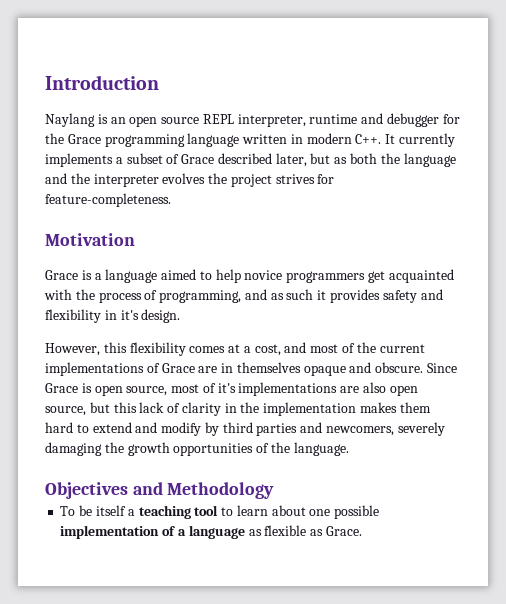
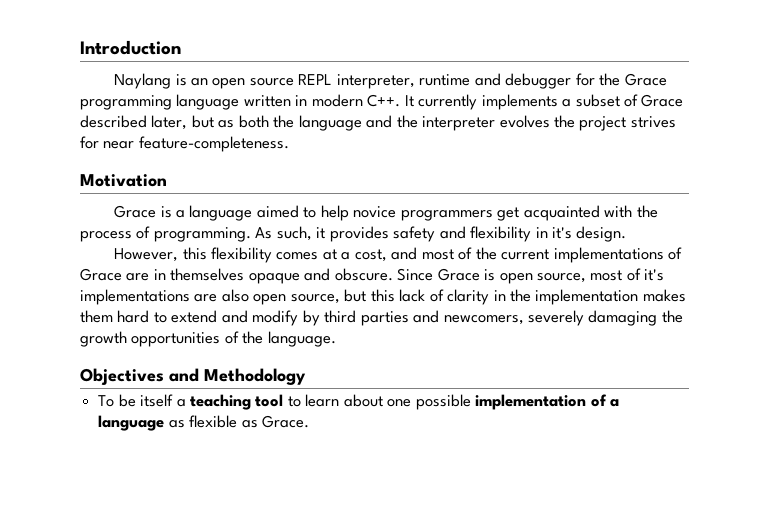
(335, 179) none -> [103,141,135,149] near
[159,289,314,303] programming, and as such -> [153,226,312,242] programming. As such,

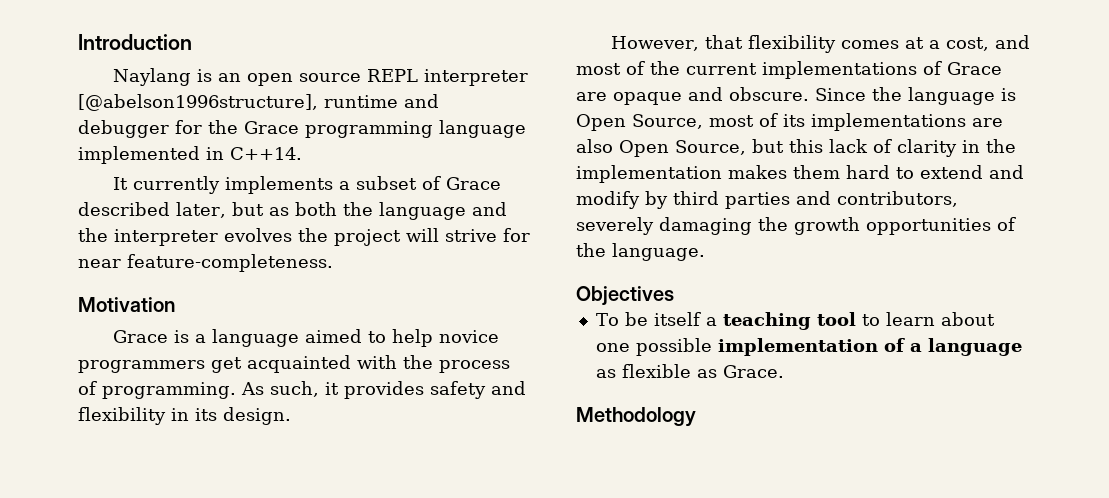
[336,74,415,89] interpreter, -> [423,69,528,86] [78,94,318,111] interpreter [@abelson1996structure],
[243,94,401,107] written in modern C++. -> [78,146,302,164] implemented in C++14. //
[630,116,676,128] strives -> [406,228,497,242] will strive
[552,227,573,239] it's -> [195,408,217,421] its
[182,247,207,260] this -> [705,35,744,49] that
[153,268,245,281] in themselves -> (607, 96) none
[437,268,665,284] Grace is open source, most of it's -> [872,87,1016,105] [576,113,805,131] the language is Open Source, most of its
[253,294,340,305] open source, -> [619,140,746,157] Open Source,
[443,315,524,325] newcomers, -> [837,191,958,207] contributors,
[169,368,306,385] and Methodology -> (674, 296) none
(309, 421) none -> [576,407,696,427] // Methodology

